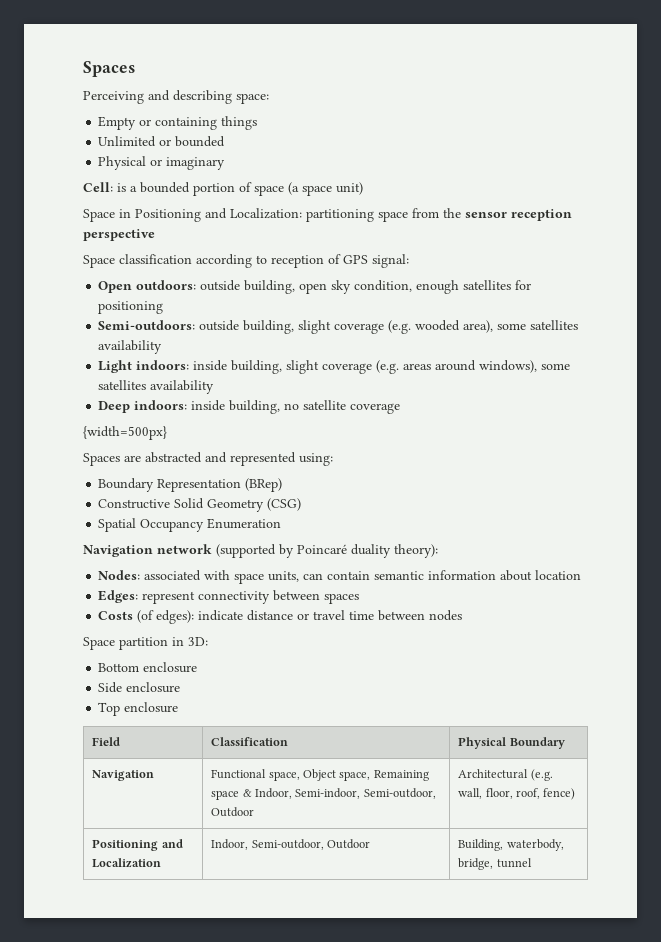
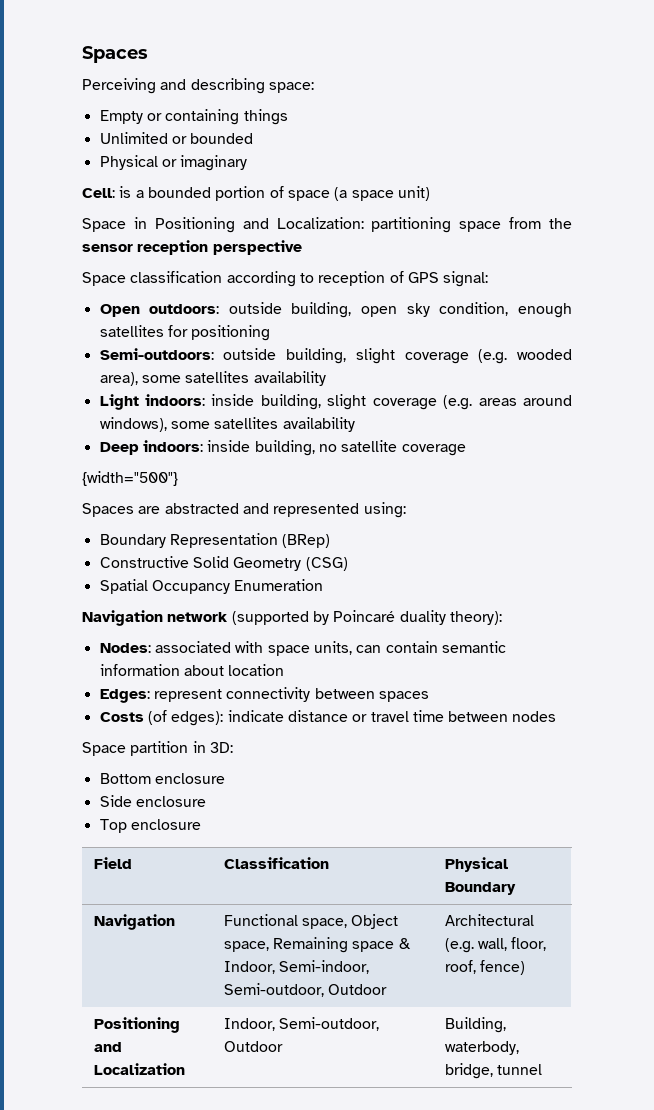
[83,426,167,440] {width=500px} -> [82,471,178,486] {width="500"}

